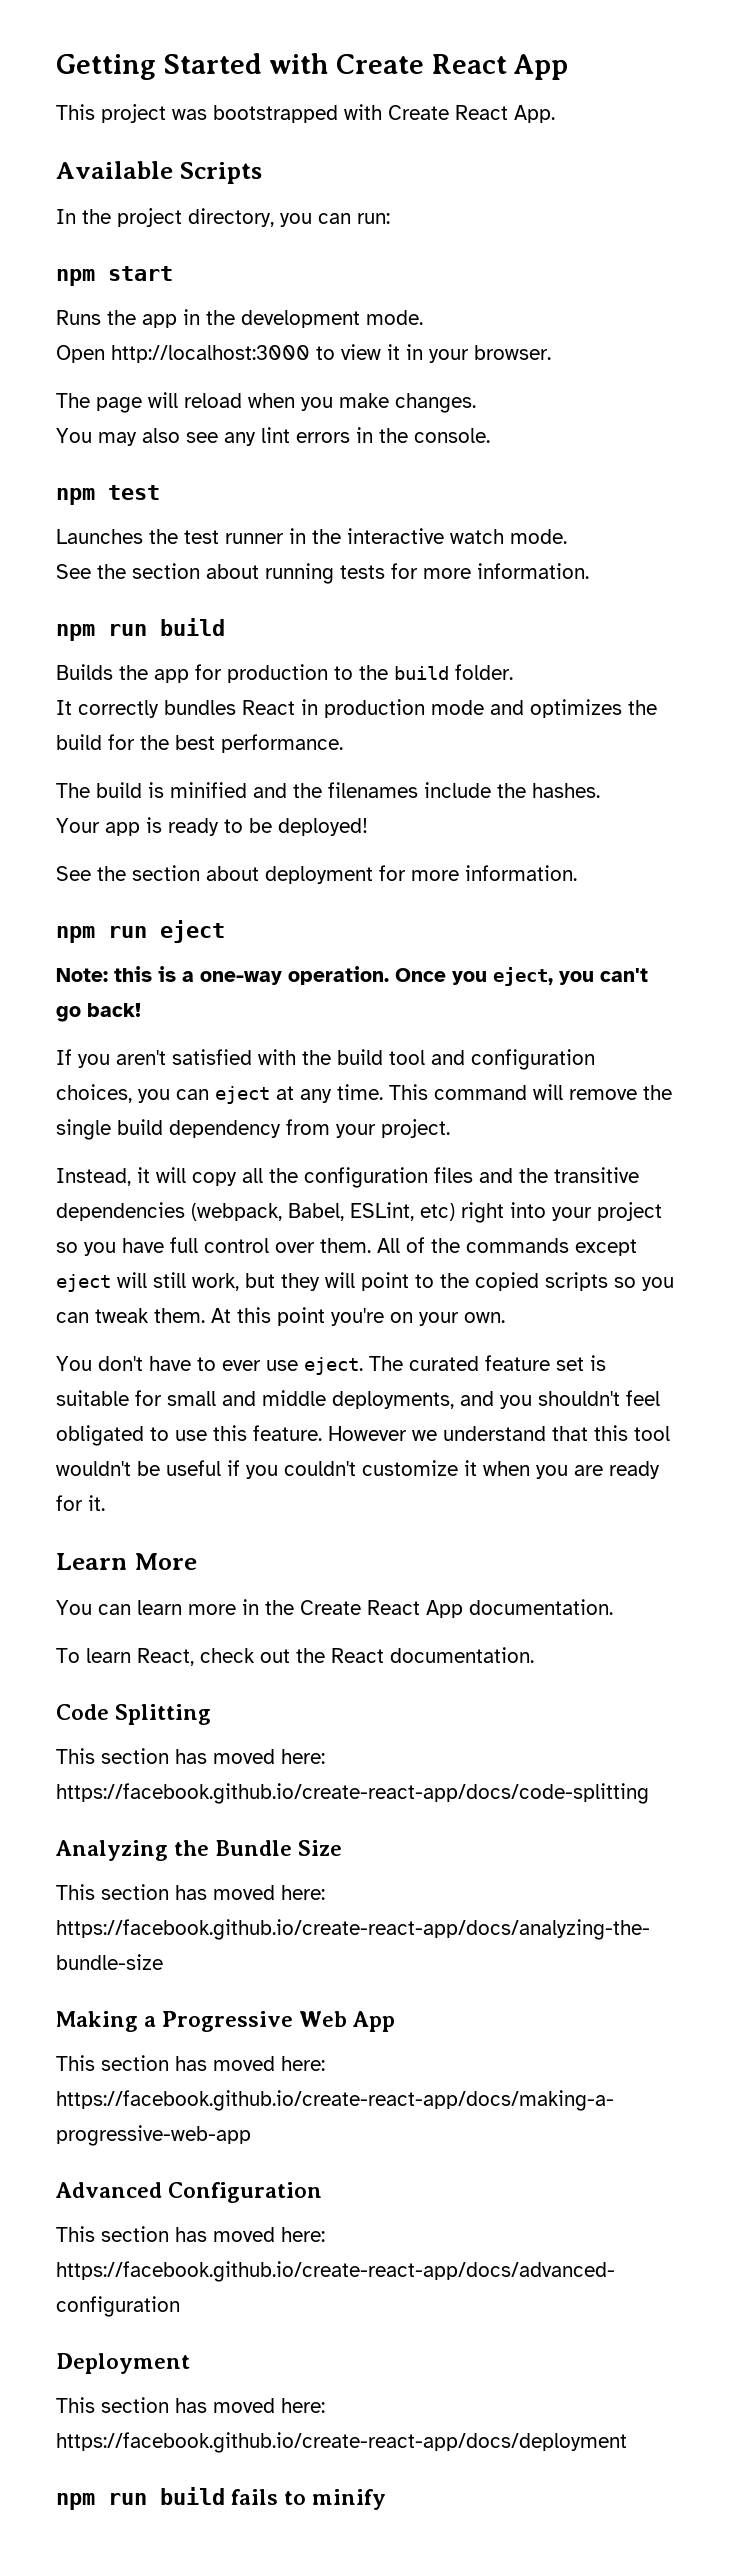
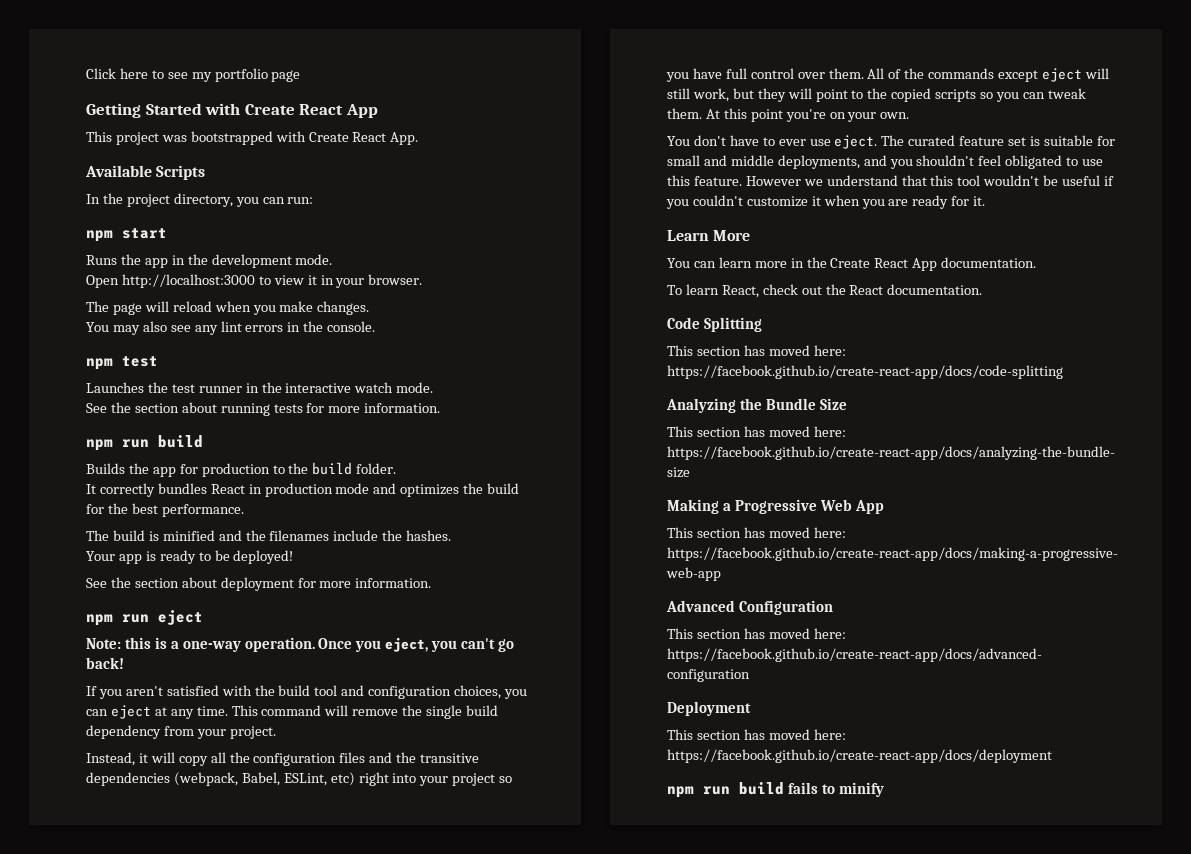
(56, 67) none -> [86,68,301,82] Click here to see my portfolio page //

